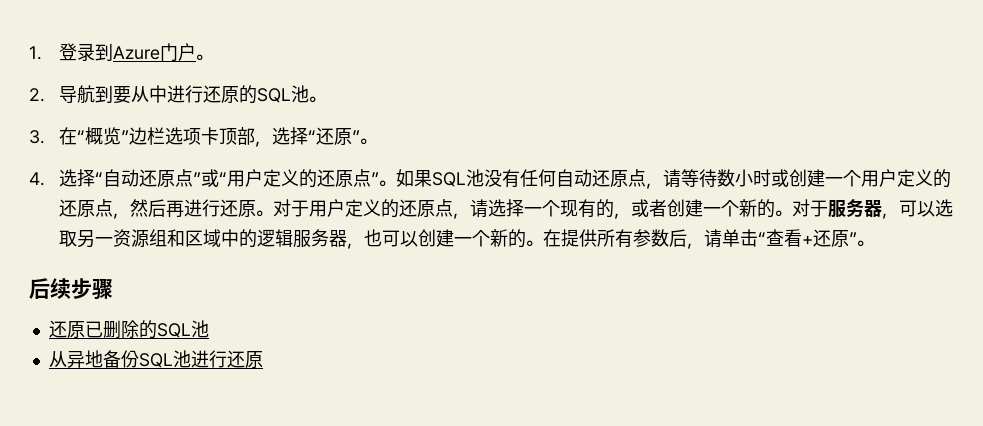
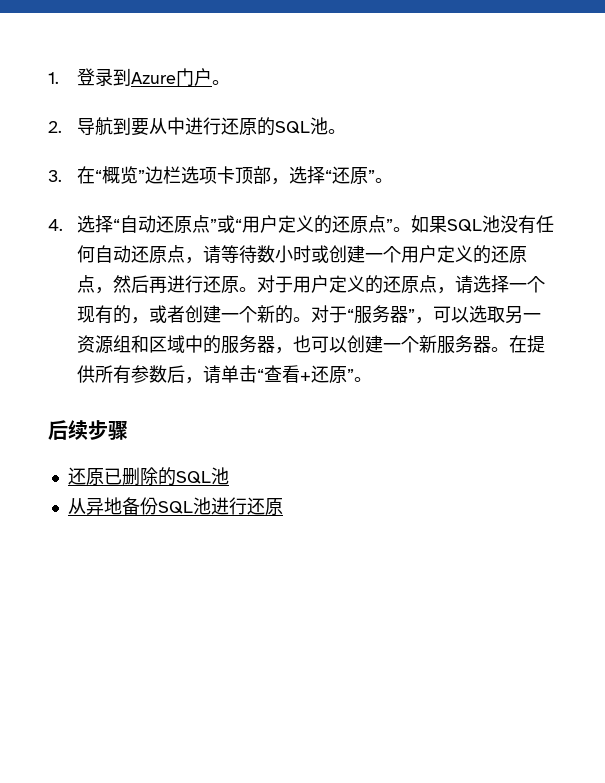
[827,199,882,218] 服务器 -> [347,305,416,324] “服务器”
[256,229,293,247] 逻辑 -> (222, 344) none
[507,229,526,248] 的 -> [437,335,492,354] 服务器

